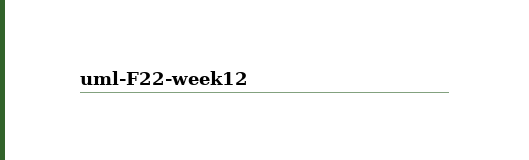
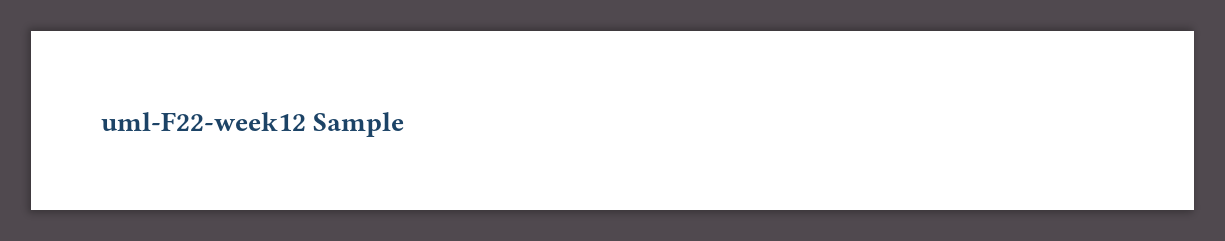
(248, 78) none -> [313,112,405,137] Sample

